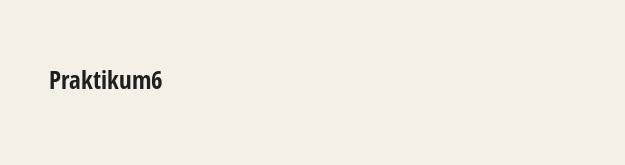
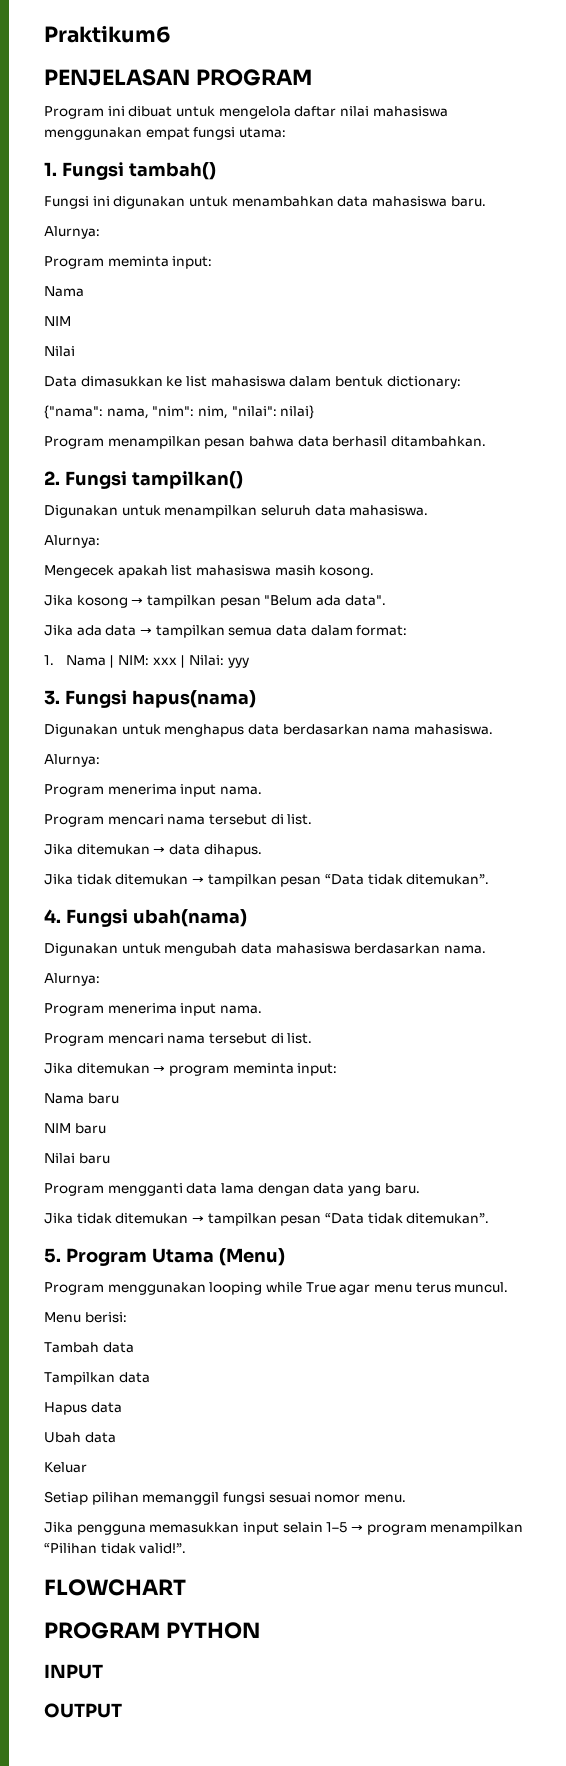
(163, 79) none -> [44,69,312,86] [44,106,448,119] [44,127,286,140] [44,162,216,180] [44,196,486,209] [44,226,100,239] [44,256,213,269] [44,286,84,297] [44,316,71,326] [44,346,75,357] [44,376,461,389] [44,405,315,419] [44,436,486,449] [44,471,243,489] [44,505,429,518] [44,535,100,548] [44,565,375,578] [44,595,386,608] [44,625,408,638] [44,655,249,668] [44,690,256,708] [44,724,493,737] [44,754,100,767] [44,784,262,797] [44,814,313,827] [44,844,262,857] [44,874,490,887] [44,909,247,927] [44,943,486,956] [44,973,100,986] [44,1003,262,1016] [44,1033,313,1046] [44,1063,338,1076] [44,1093,119,1104] [44,1123,106,1134] [44,1153,110,1164] [44,1183,420,1196] [44,1213,490,1226] [44,1248,285,1266] [44,1282,509,1295] [44,1312,127,1323] [44,1342,134,1353] [44,1372,150,1385] [44,1402,122,1415] [44,1432,116,1443] [44,1462,87,1473] [44,1491,406,1505] [44,1522,524,1535] [44,1543,187,1554] [44,1579,186,1596] [44,1622,260,1639] [44,1664,103,1679] [44,1703,122,1718] // PENJELASAN PROGRAM // Program ini dibuat untuk mengelola daftar nilai mahasiswa menggunakan empat fungsi utama: // 1. Fungsi tambah() // Fungsi ini digunakan untuk menambahkan data mahasiswa baru. // Alurnya: // Program meminta input: // Nama // NIM // Nilai // Data dimasukkan ke list mahasiswa dalam bentuk dictionary: // {"nama": nama, "nim": nim, "nilai": nilai} // Program menampilkan pesan bahwa data berhasil ditambahkan. // 2. Fungsi tampilkan() // Digunakan untuk menampilkan seluruh data mahasiswa. // Alurnya: // Mengecek apakah list mahasiswa masih kosong. // Jika kosong → tampilkan pesan "Belum ada data". // Jika ada data → tampilkan semua data dalam format: // 1. Nama | NIM: xxx | Nilai: yyy // 3. Fungsi hapus(nama) // Digunakan untuk menghapus data berdasarkan nama mahasiswa. // Alurnya: // Program menerima input nama. // Program mencari nama tersebut di list. // Jika ditemukan → data dihapus. // Jika tidak ditemukan → tampilkan pesan “Data tidak ditemukan”. // 4. Fungsi ubah(nama) // Digunakan untuk mengubah data mahasiswa berdasarkan nama. // Alurnya: // Program menerima input nama. // Program mencari nama tersebut di list. // Jika ditemukan → program meminta input: // Nama baru // NIM baru // Nilai baru // Program mengganti data lama dengan data yang baru. // Jika tidak ditemukan → tampilkan pesan “Data tidak ditemukan”. // 5. Program Utama (Menu) // Program menggunakan looping while True agar menu terus muncul. // Menu berisi: // Tambah data // Tampilkan data // Hapus data // Ubah data // Keluar // Setiap pilihan memanggil fungsi sesuai nomor menu. // Jika pengguna memasukkan input selain 1–5 → program menampilkan “Pilihan tidak valid!”. // FLOWCHART // PROGRAM PYTHON // INPUT // OUTPUT

